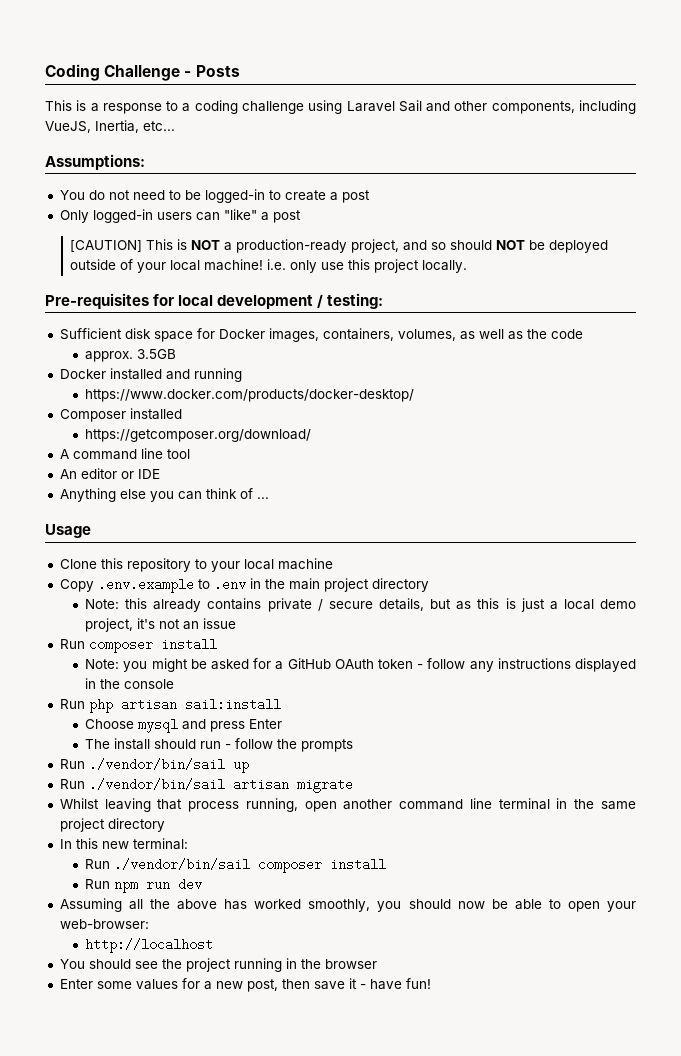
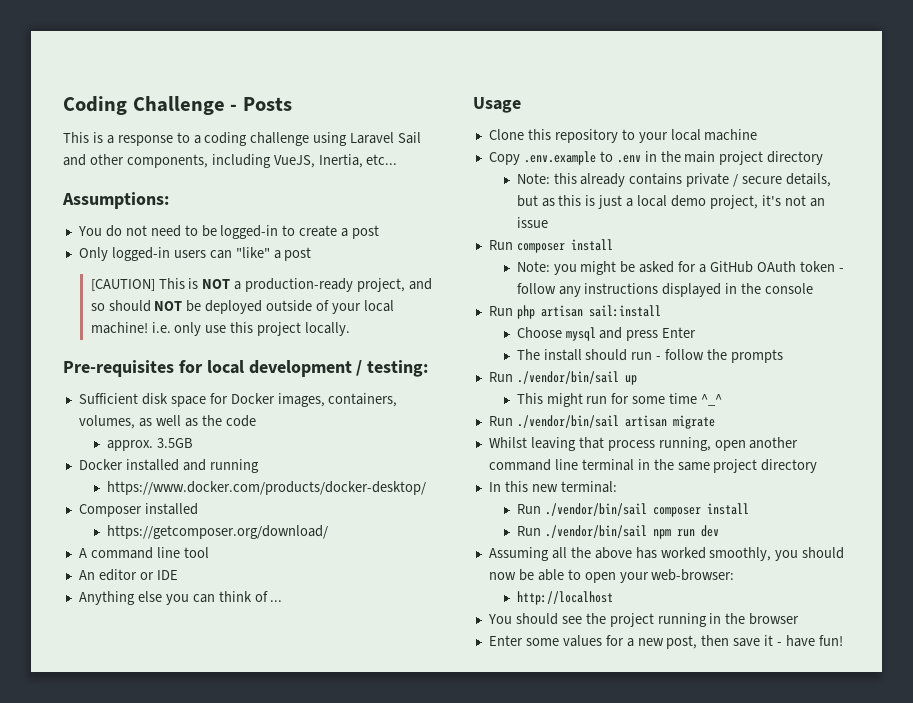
(249, 767) none -> [516,393,723,407] // This might run for some time ^_^
(111, 884) none -> [544,525,647,538] ./vendor/bin/sail

